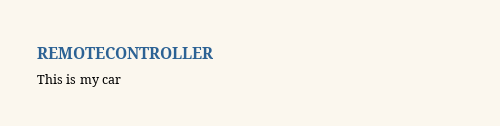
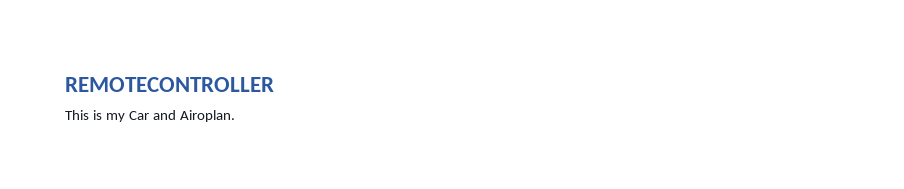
[102,77,122,84] car -> [128,110,235,122] Car and Airoplan.

